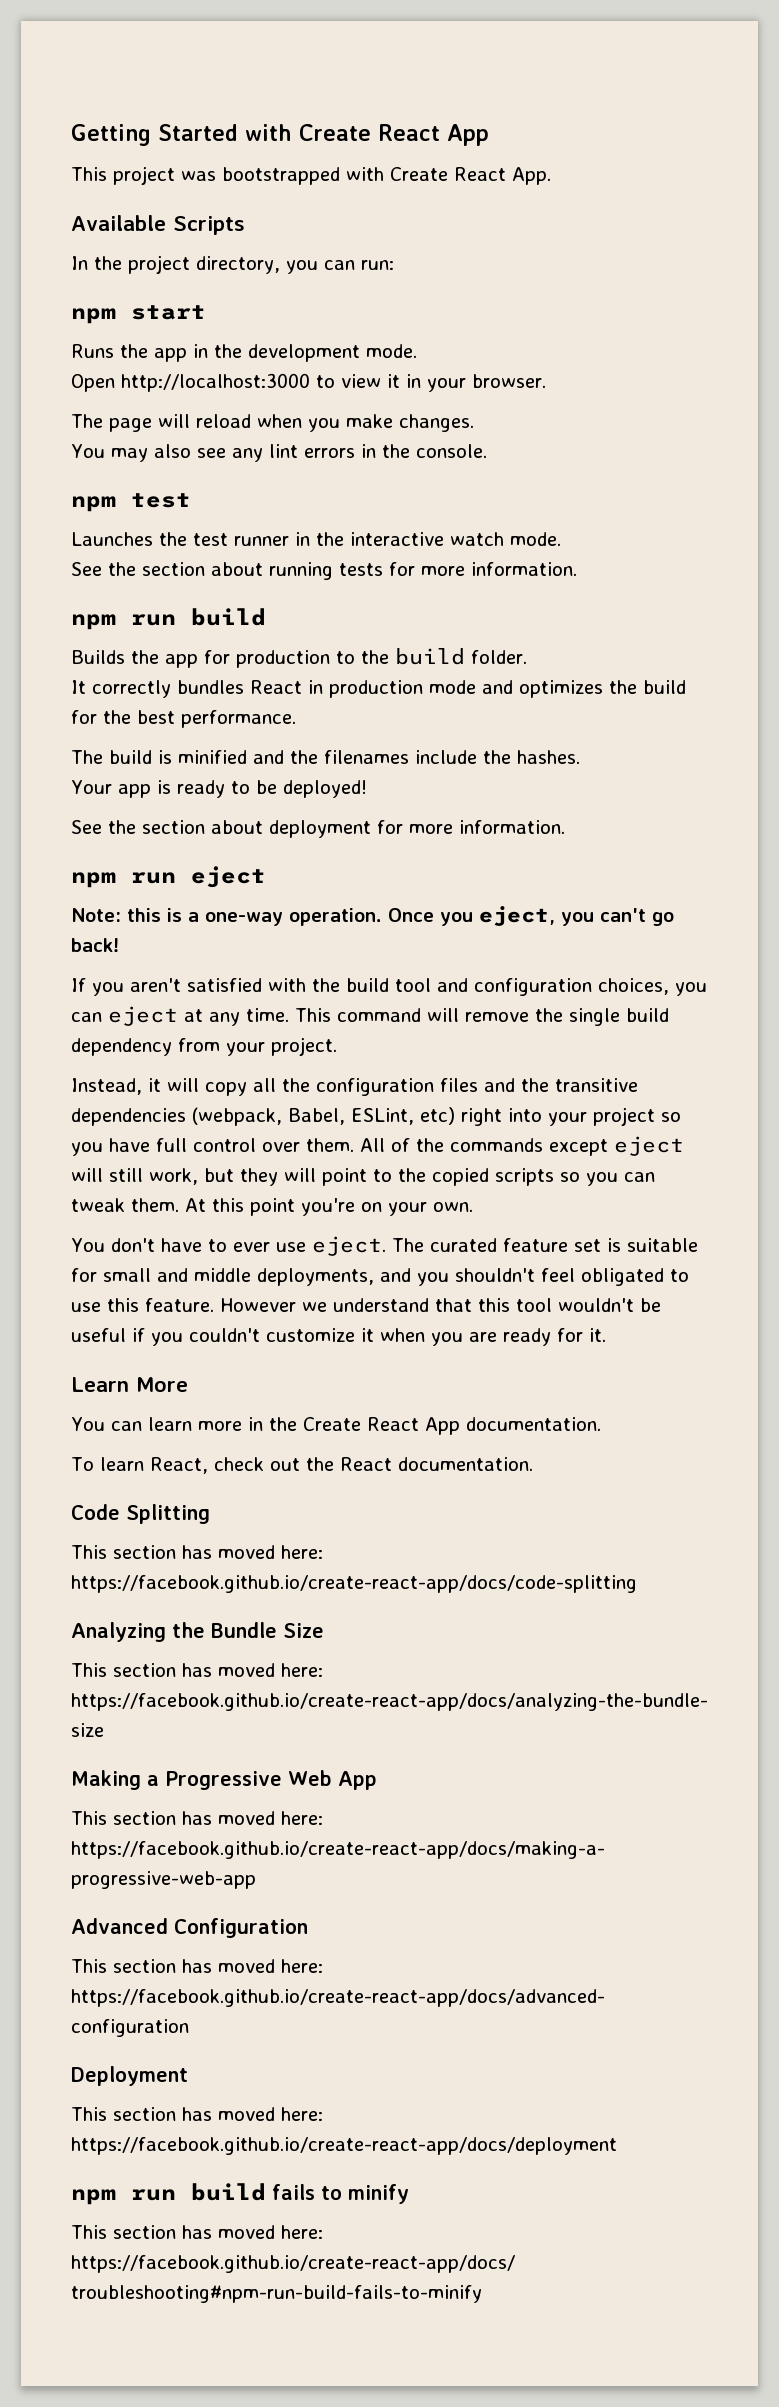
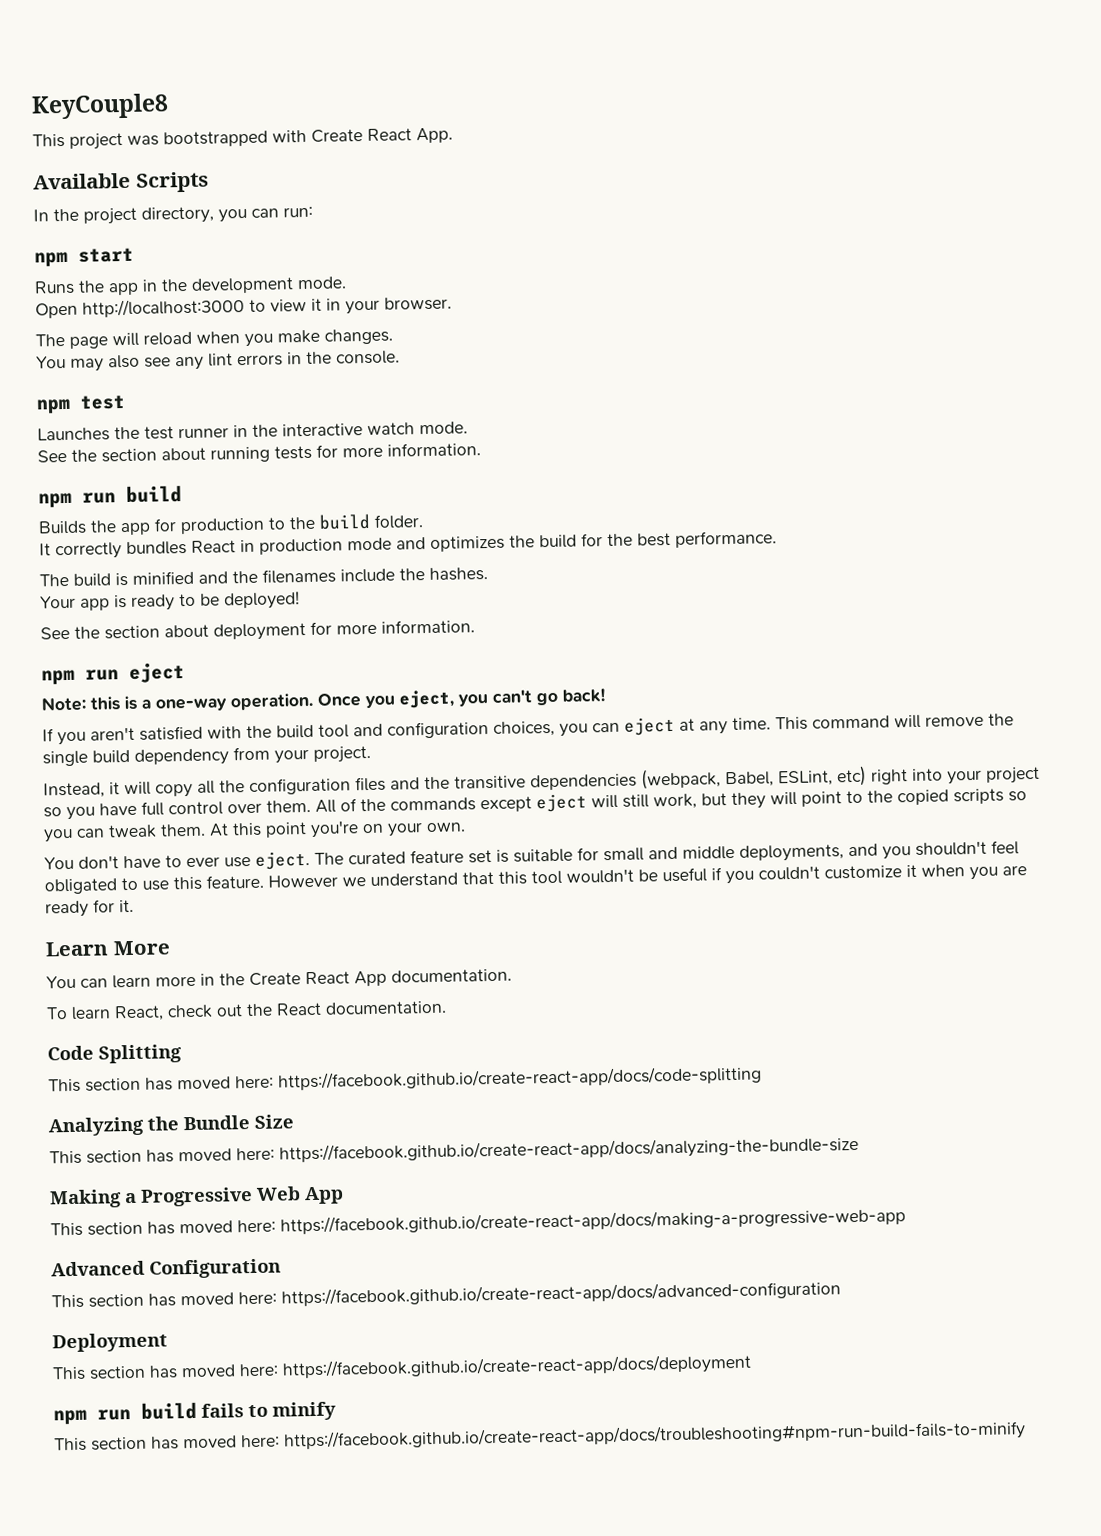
[71,124,489,146] Getting Started with Create React App -> [31,93,169,120] KeyCouple8

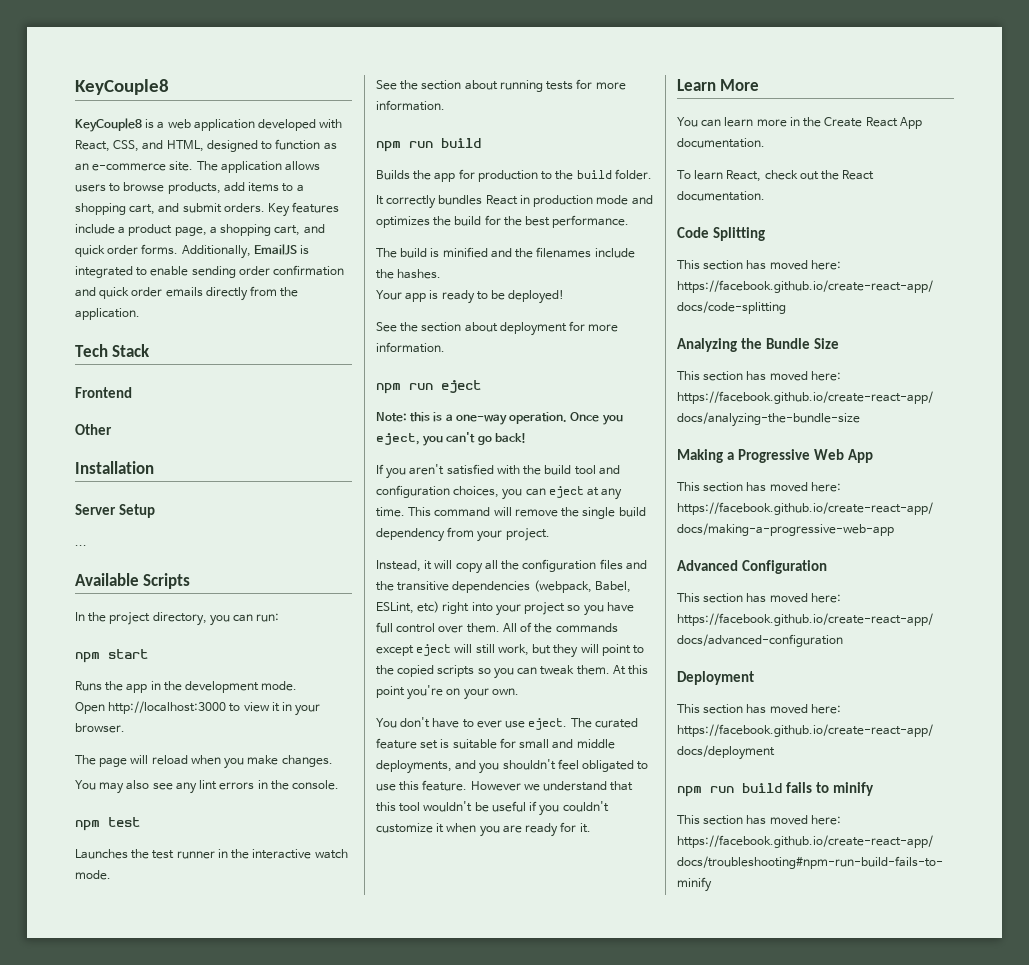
[32,127,453,150] This project was bootstrapped with Create React App. -> [75,118,343,132] [75,139,337,152] [75,161,321,173] [75,182,304,194] [75,202,340,217] [75,224,325,236] [75,244,310,259] [75,265,345,278] [75,286,299,301] [75,308,140,320] [75,344,151,357] [75,387,132,398] [75,424,112,435] [75,461,154,474] [75,504,156,518] [75,545,87,546] KeyCouple8 is a web application developed with React, CSS, and HTML, designed to function as an e-commerce site. The application allows users to browse products, add items to a shopping cart, and submit orders. Key features include a product page, a shopping cart, and quick order forms. Additionally, EmailJS is integrated to enable sending order confirmation and quick order emails directly from the application. // Tech Stack // Frontend // Other // Installation // Server Setup // ...

